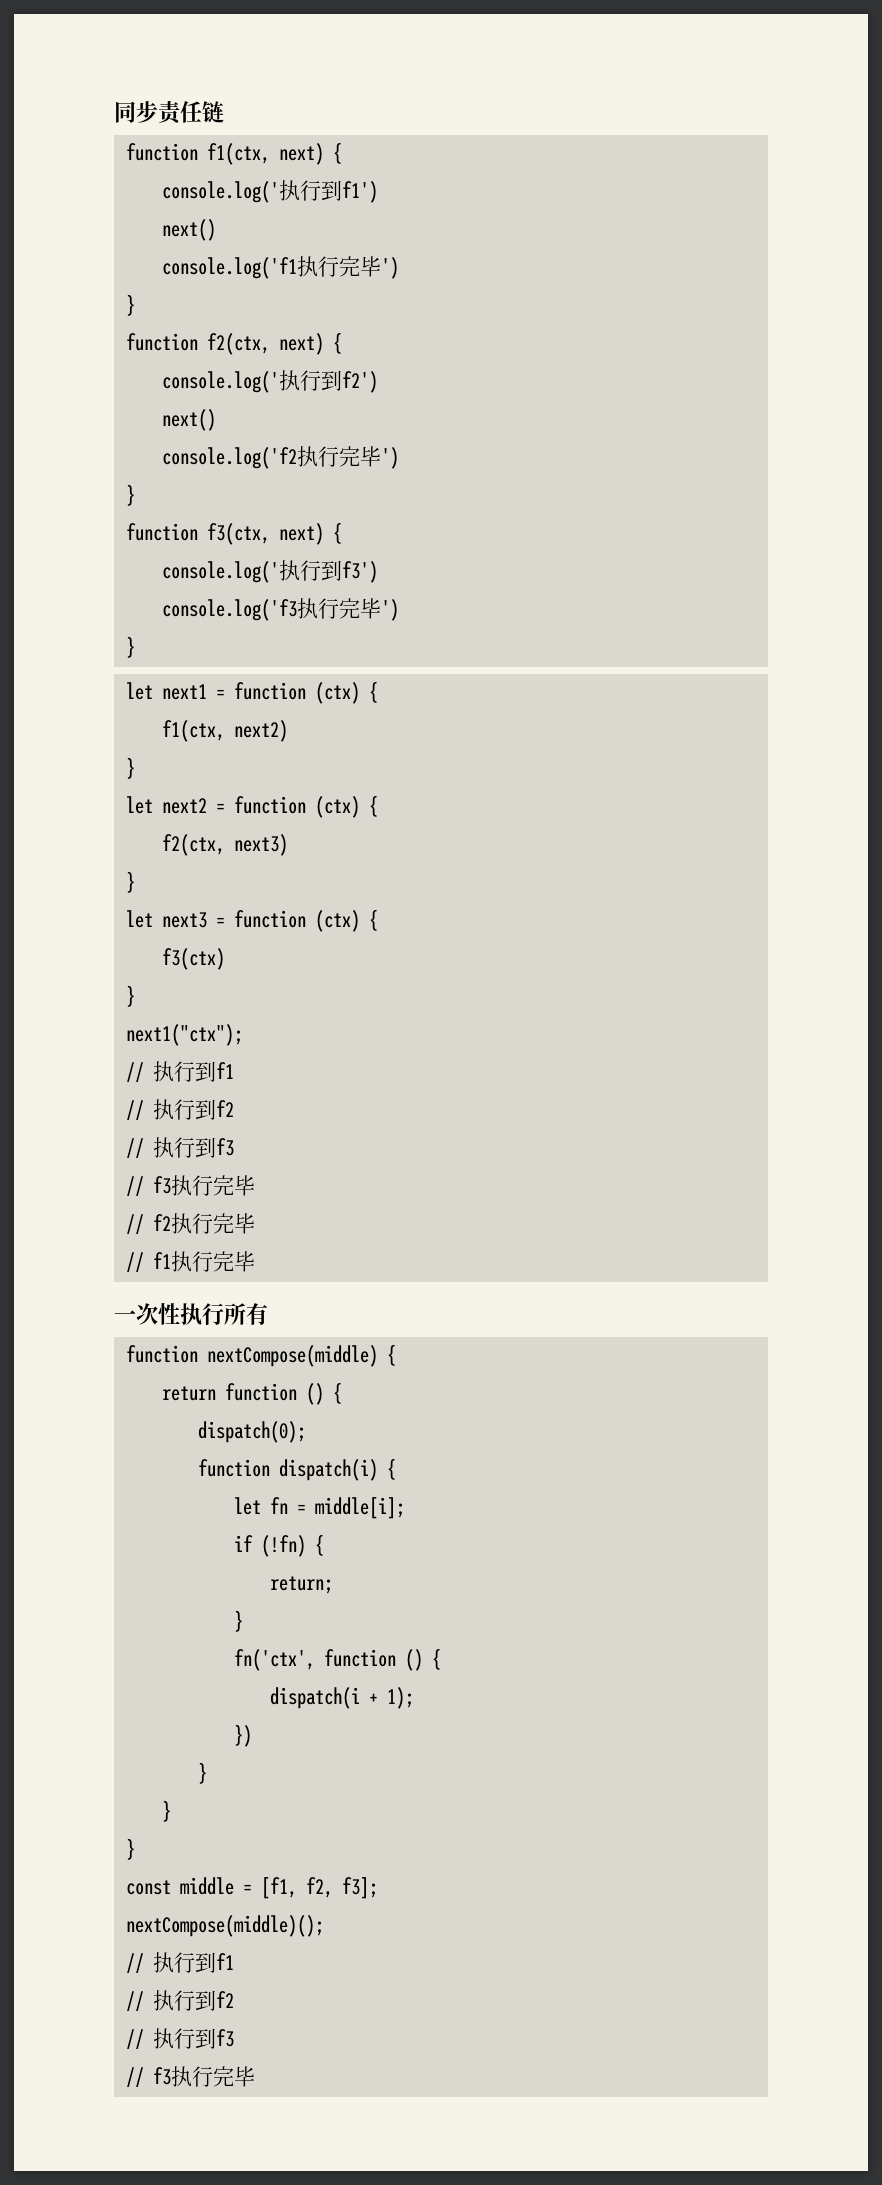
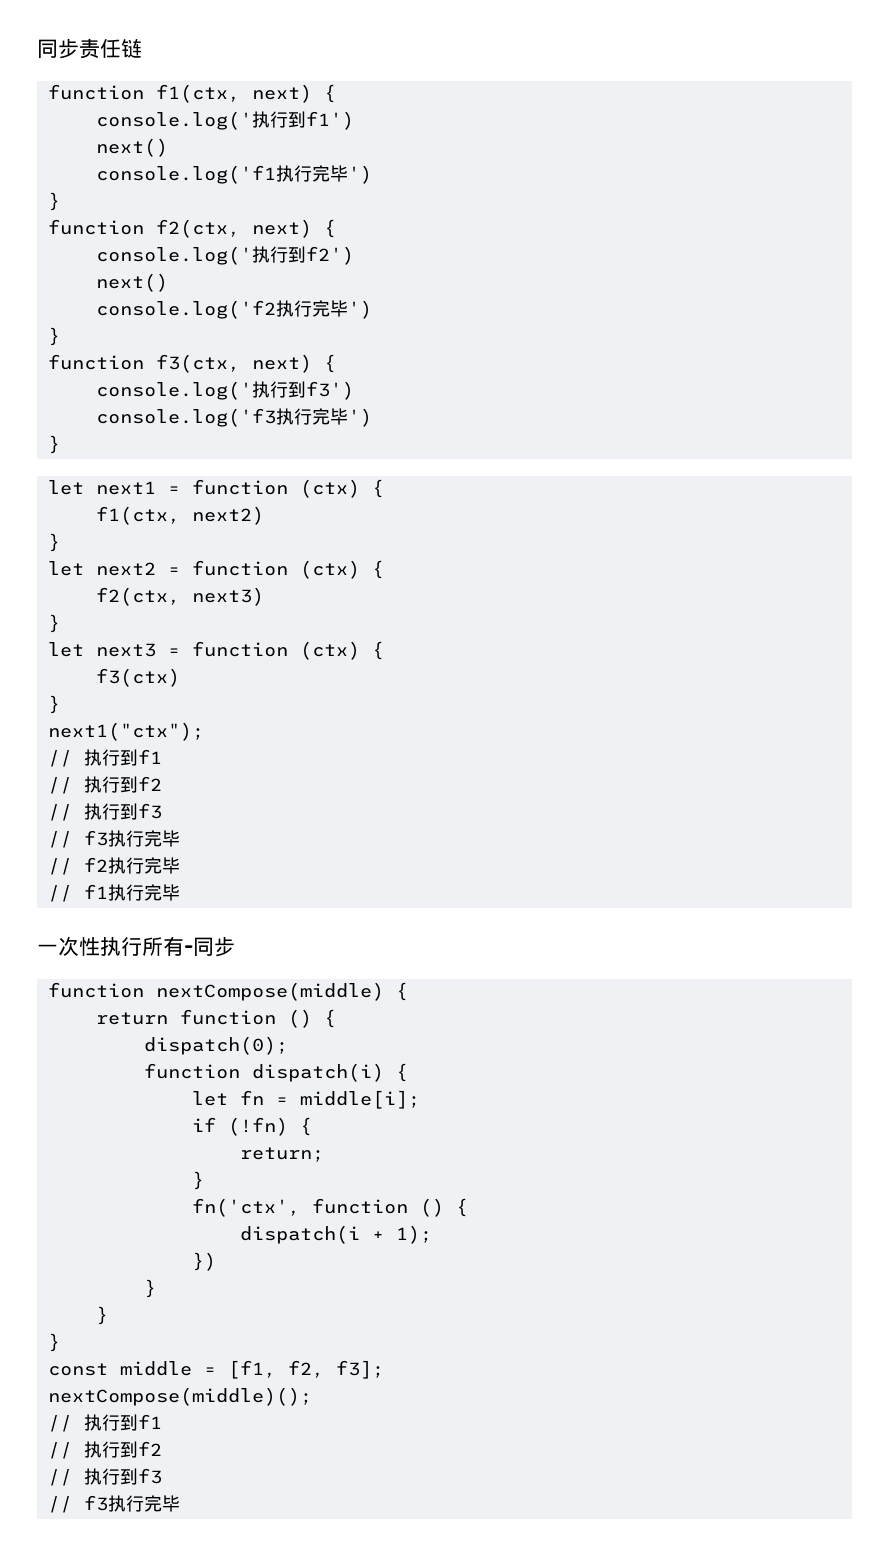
(268, 1314) none -> [184,936,235,957] -同步

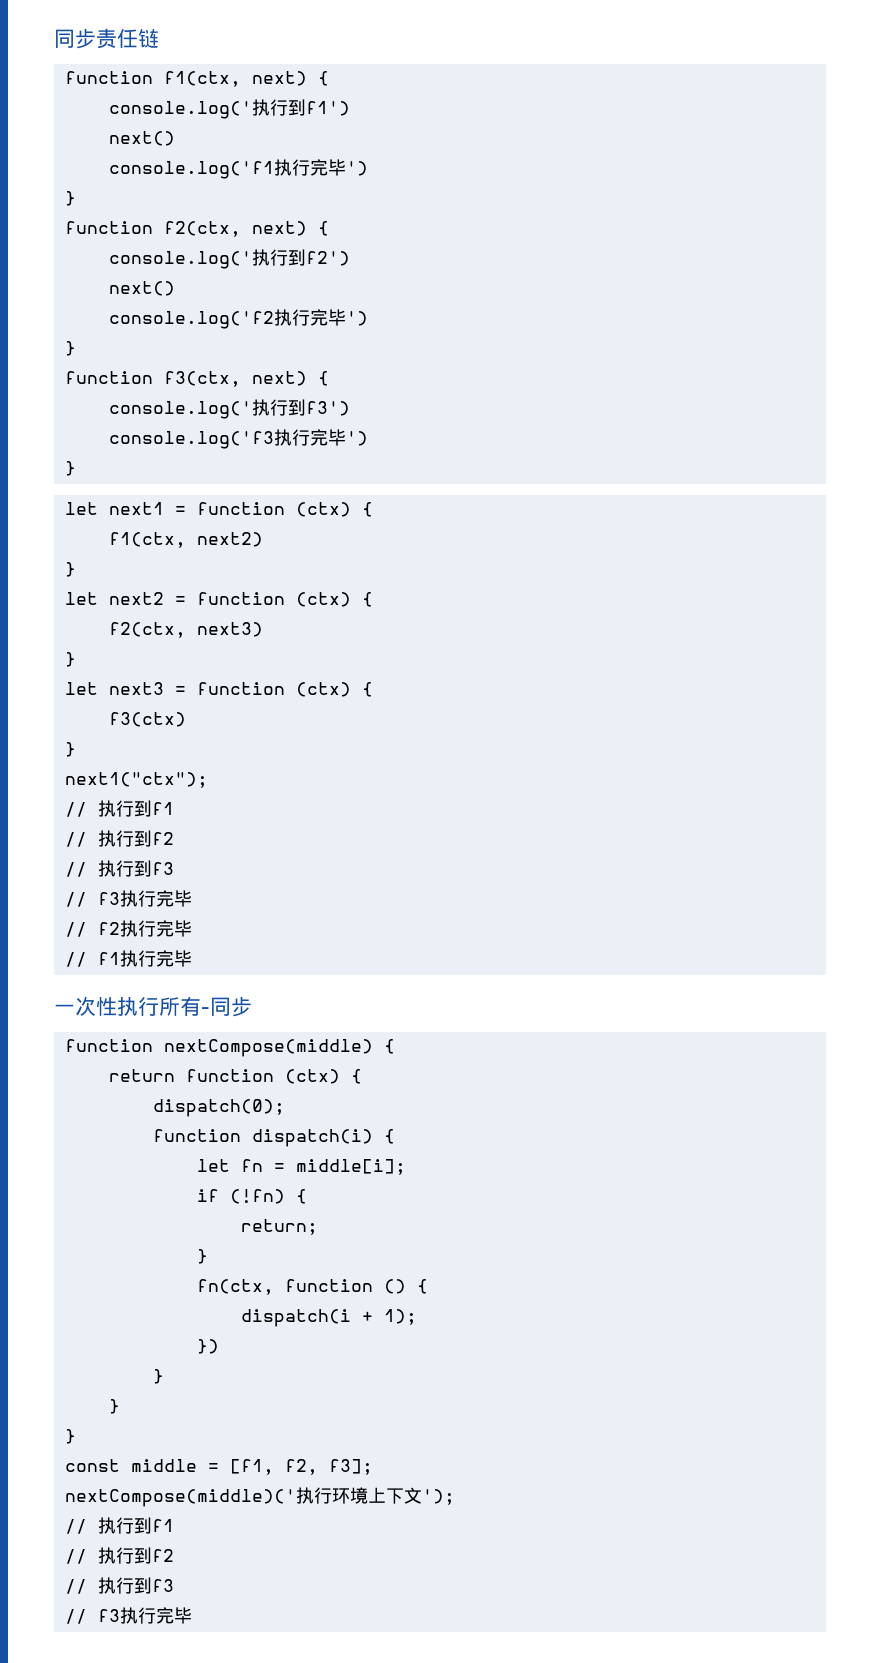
[287,1009,312,1028] () -> [284,1069,340,1084] (ctx)
[191,1198,300,1217] fn('ctx', -> [196,1279,274,1295] fn(ctx,
[47,1387,312,1406] nextCompose(middle)(); -> [64,1487,455,1507] nextCompose(middle)('执行环境上下文');

